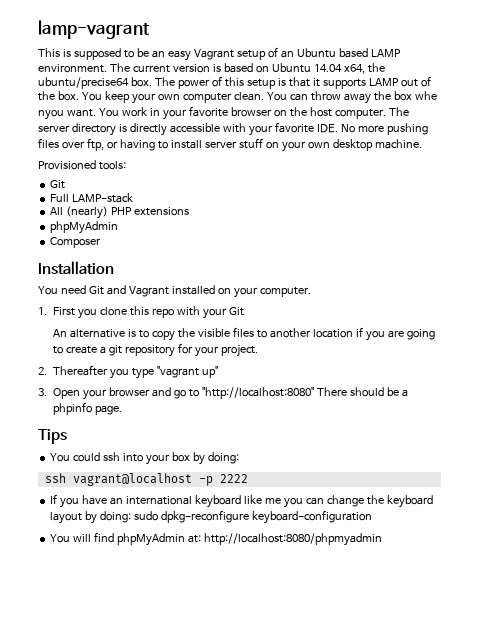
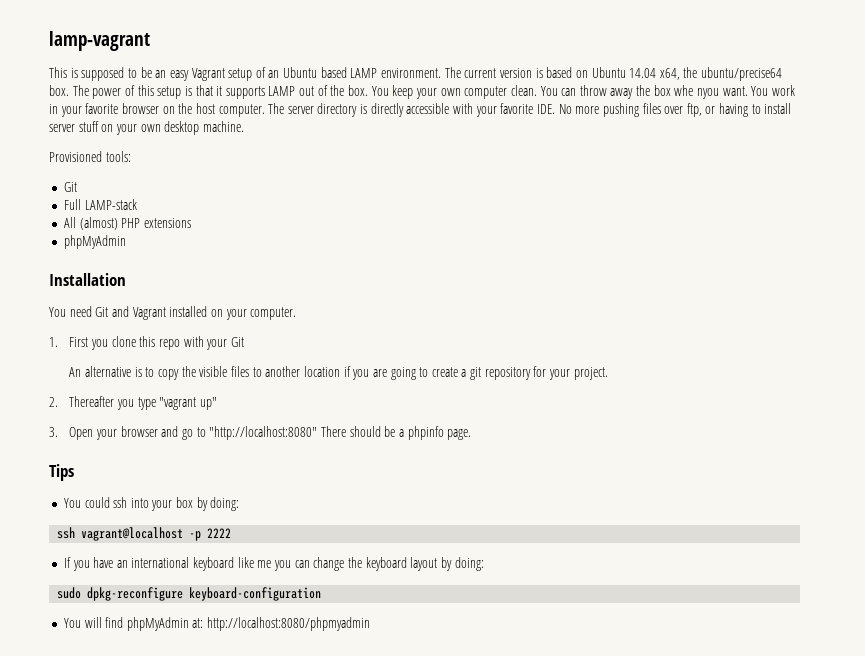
[66,206,109,219] (nearly) -> [79,217,118,230] (almost)
[50,237,102,248] // Composer -> (126, 242) none
(132, 517) none -> (484, 564) //

